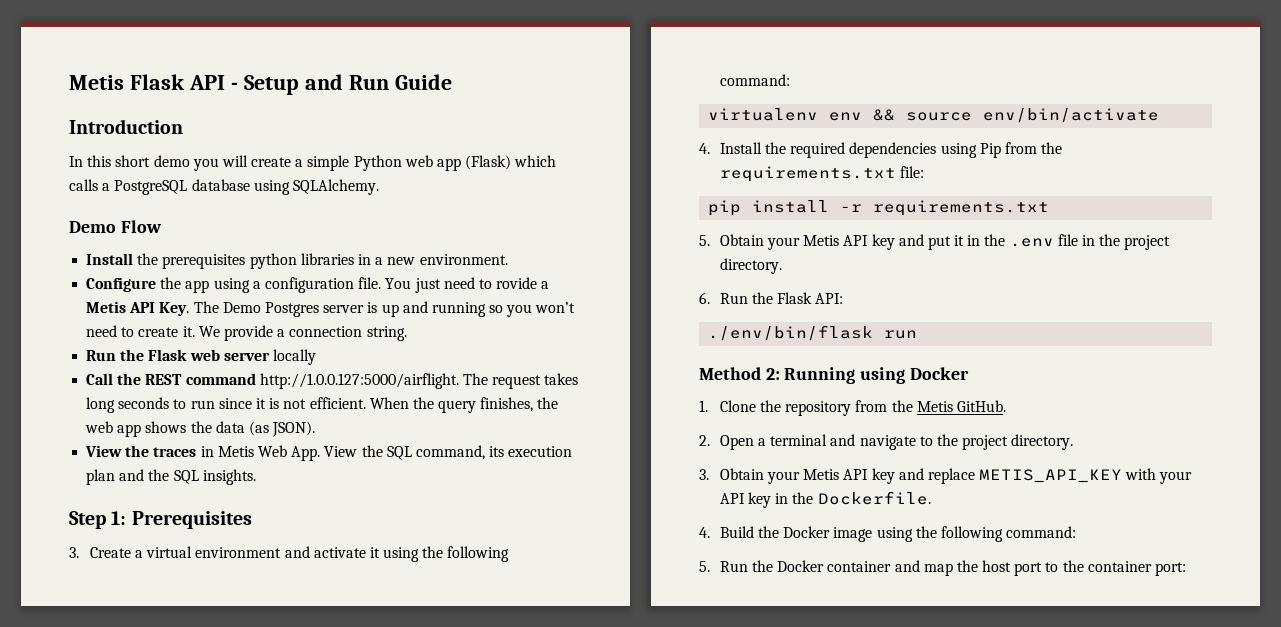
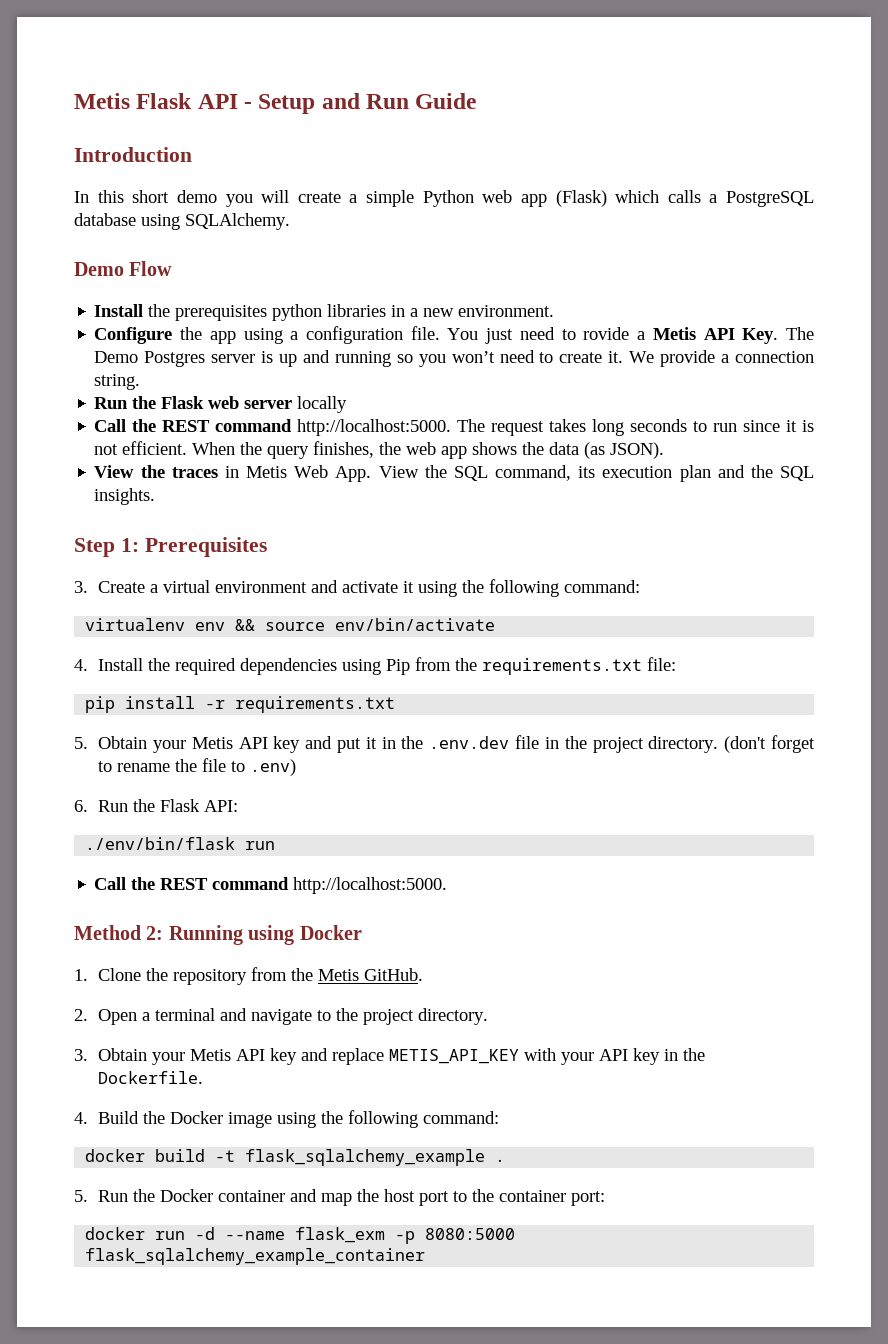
[259,373,459,389] http://1.0.0.127:5000/airflight. -> [297,419,452,436] http://localhost:5000.
[1009,238,1054,247] .env -> [429,736,510,749] .env.dev
(782, 266) none -> [724,735,815,753] [98,758,297,776] (don't forget to rename the file to .env)
(918, 334) none -> [94,877,448,894] // Call the REST command http://localhost:5000.
(1077, 532) none -> [85,1149,506,1166] // docker build -t flask_sqlalchemy_example .
(1186, 569) none -> [85,1227,516,1244] [85,1248,426,1265] // docker run -d --name flask_exm -p 8080:5000 flask_sqlalchemy_example_container

